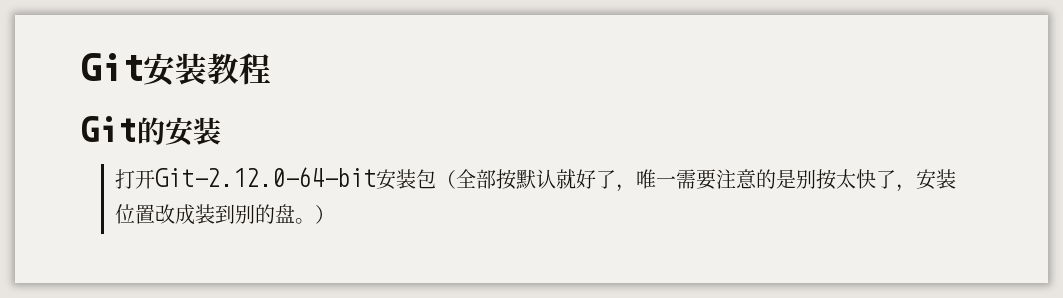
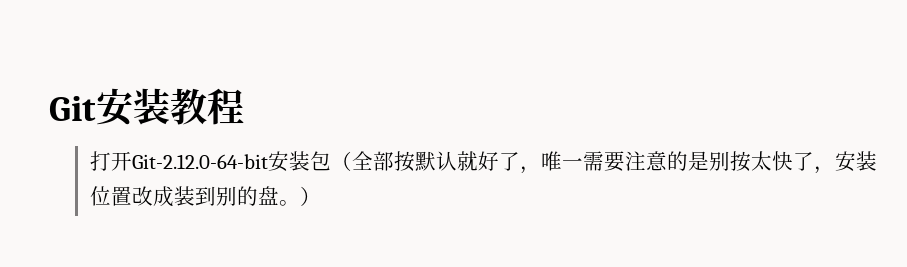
[80,116,221,146] // Git的安装 -> (244, 106) none

